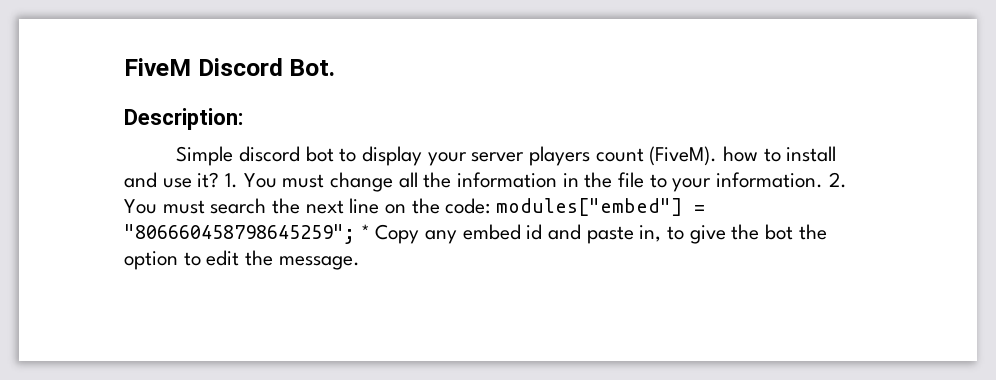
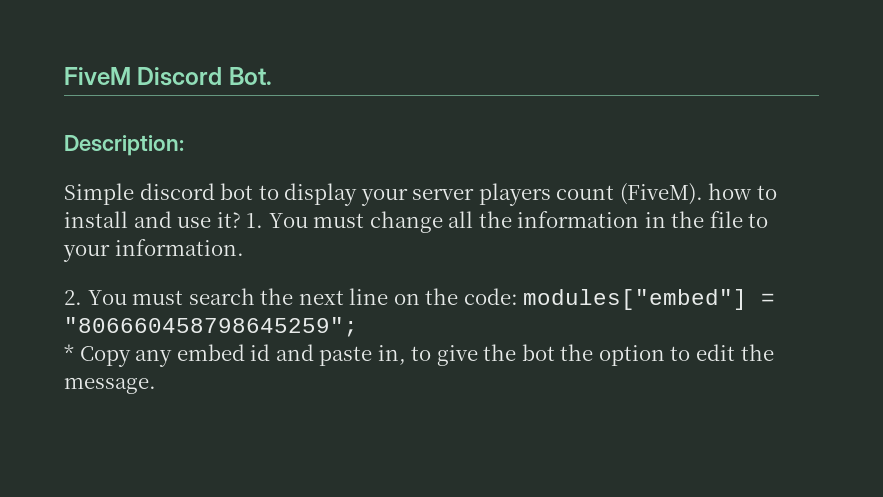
(824, 180) none -> (244, 247) //
(355, 234) none -> (358, 327) //

